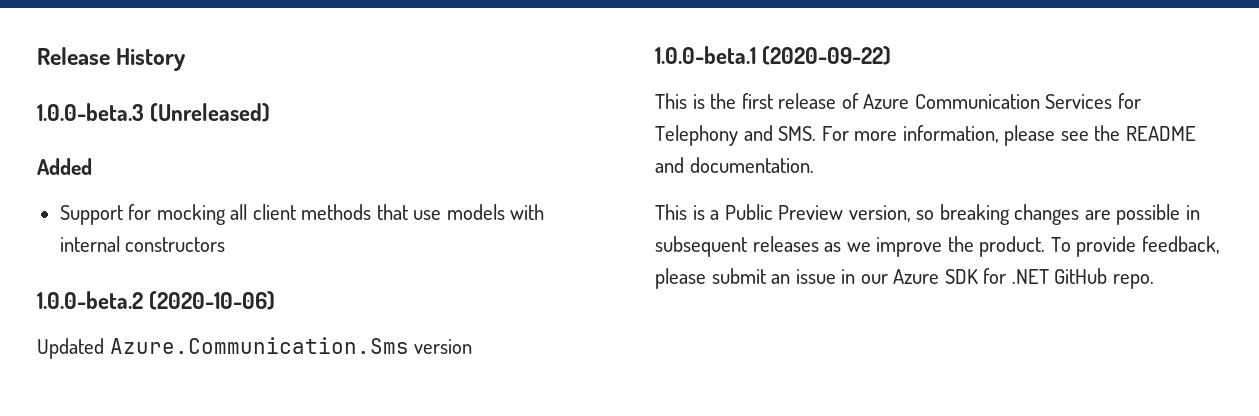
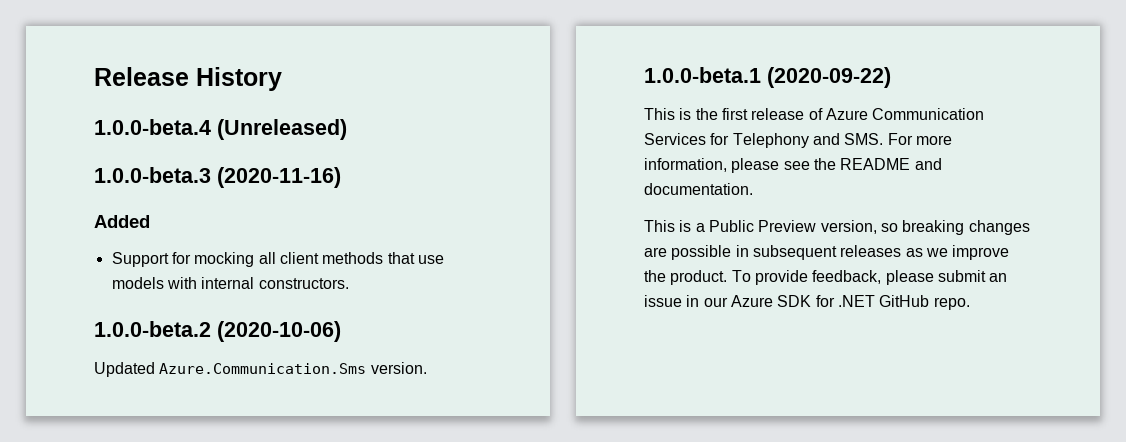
(186, 59) none -> [94,119,347,140] // 1.0.0-beta.4 (Unreleased)
[150,103,271,122] (Unreleased) -> [217,167,341,188] (2020-11-16)
[125,237,226,252] constructors -> [258,278,349,289] constructors.
[414,339,473,354] version -> [370,362,427,374] version.

